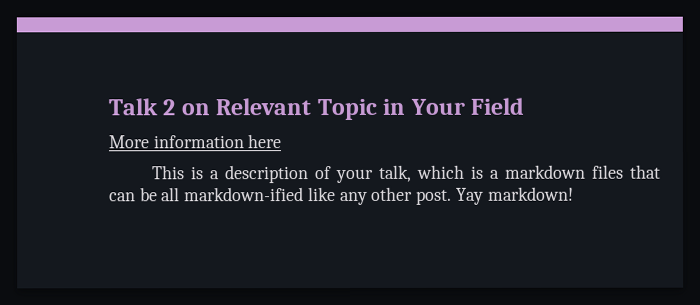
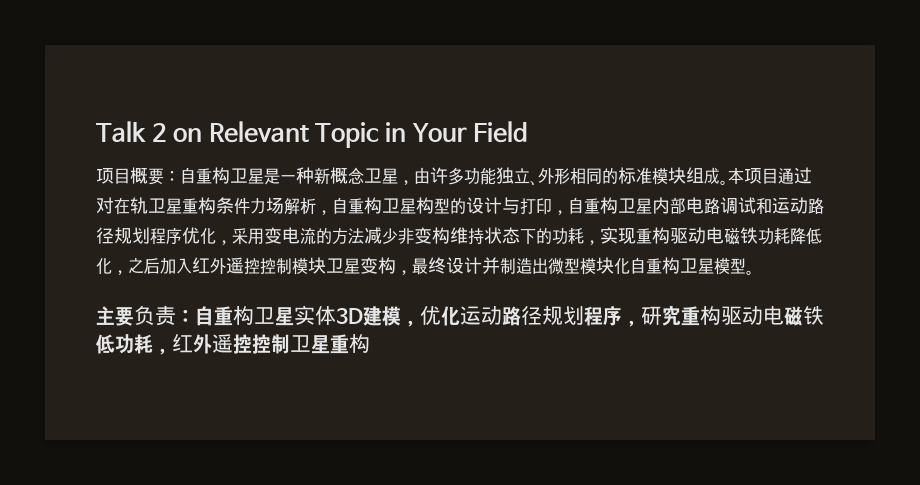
[108,134,282,149] [152,164,661,184] [109,186,574,206] More information here // This is a description of your talk, which is a markdown files that can be all markdown-ified like any other post. Yay markdown! -> [96,167,812,186] [96,197,824,215] [96,227,822,245] [96,257,754,275] [96,305,824,327] [95,334,370,355] 项目概要：自重构卫星是一种新概念卫星，由许多功能独立、外形相同的标准模块组成。本项目通过对在轨卫星重构条件力场解析，自重构卫星构型的设计与打印，自重构卫星内部电路调试和运动路径规划程序优化，采用变电流的方法减少非变构维持状态下的功耗，实现重构驱动电磁铁功耗降低化，之后加入红外遥控控制模块卫星变构，最终设计并制造出微型模块化自重构卫星模型。 // 主要负责：自重构卫星实体3D建模，优化运动路径规划程序，研究重构驱动电磁铁低功耗，红外遥控控制卫星重构

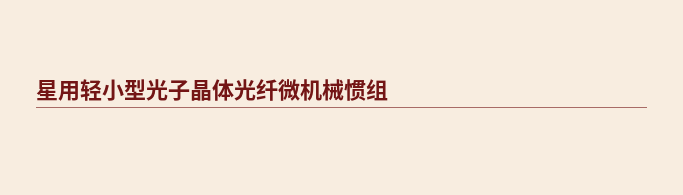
[96,121,529,148] [96,167,812,186] [96,197,824,215] [96,227,822,245] [96,257,754,275] [96,305,824,327] [95,334,370,355] Talk 2 on Relevant Topic in Your Field // 项目概要：自重构卫星是一种新概念卫星，由许多功能独立、外形相同的标准模块组成。本项目通过对在轨卫星重构条件力场解析，自重构卫星构型的设计与打印，自重构卫星内部电路调试和运动路径规划程序优化，采用变电流的方法减少非变构维持状态下的功耗，实现重构驱动电磁铁功耗降低化，之后加入红外遥控控制模块卫星变构，最终设计并制造出微型模块化自重构卫星模型。 // 主要负责：自重构卫星实体3D建模，优化运动路径规划程序，研究重构驱动电磁铁低功耗，红外遥控控制卫星重构 -> [36,79,388,101] 星用轻小型光子晶体光纤微机械惯组

